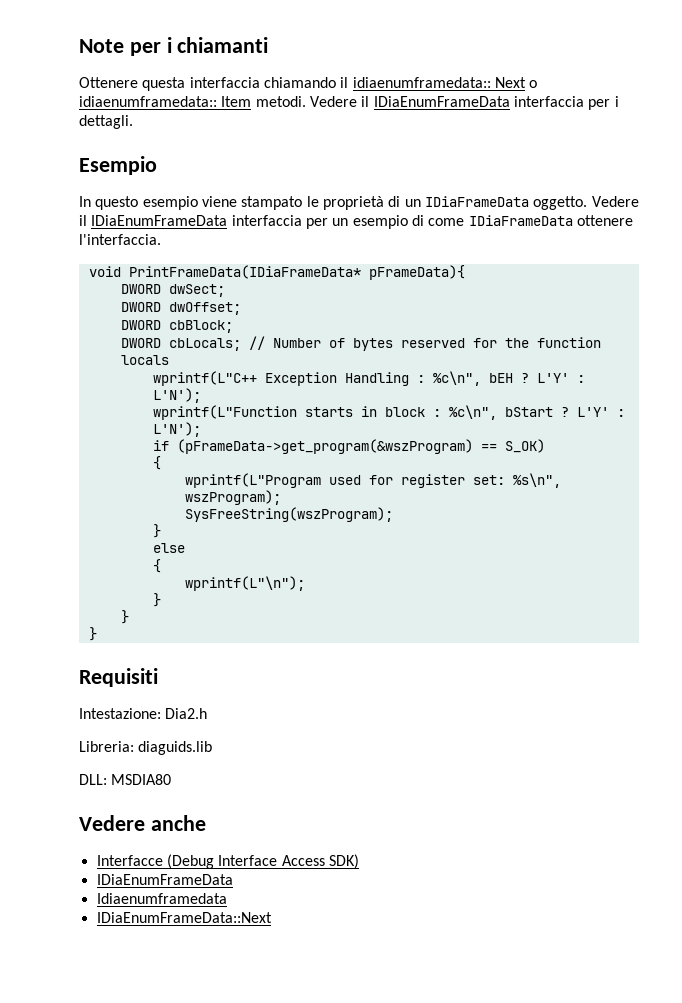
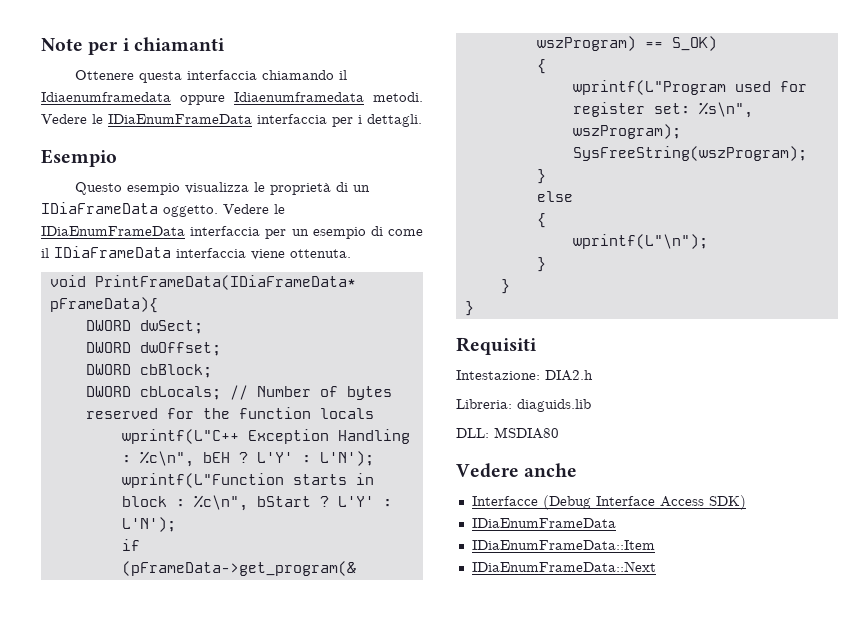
[352,77,538,88] [79,96,252,107] idiaenumframedata:: Next o idiaenumframedata:: Item -> [41,92,364,105] Idiaenumframedata oppure Idiaenumframedata
[361,96,370,107] il -> [92,114,103,124] le
[79,196,303,210] In questo esempio viene stampato -> [74,182,249,195] Questo esempio visualizza
[79,215,87,226] il -> [274,204,285,214] le
[468,215,633,226] [79,234,161,245] IDiaFrameData ottenere l'interfaccia. -> [41,246,351,260] il IDiaFrameData interfaccia viene ottenuta.
[165,708,208,719] Dia2.h -> [545,370,593,381] DIA2.h
[96,893,227,904] Idiaenumframedata -> [471,540,655,550] IDiaEnumFrameData::Item

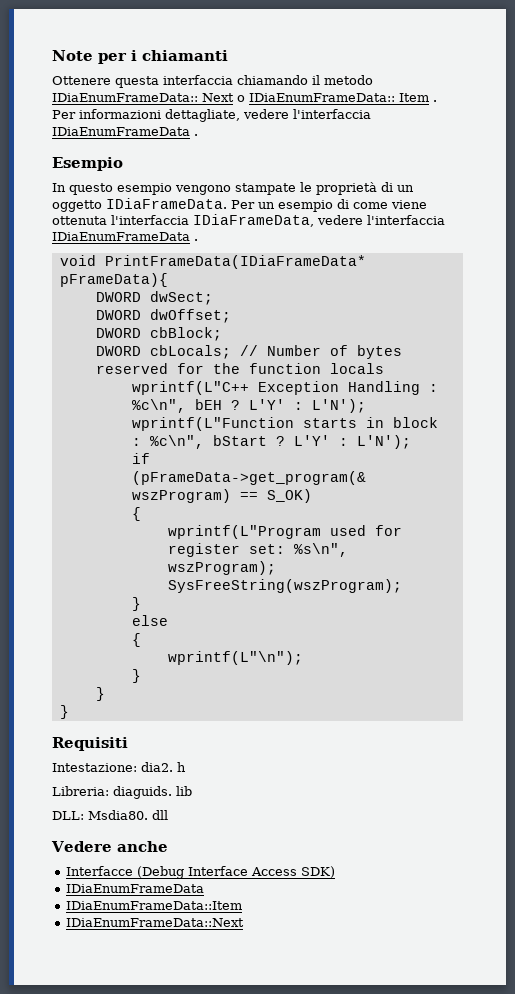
[41,92,423,105] [41,114,422,127] [41,149,117,167] [74,182,370,195] [41,202,285,217] [41,226,424,239] [41,246,351,260] Idiaenumframedata oppure Idiaenumframedata metodi. Vedere le IDiaEnumFrameData interfaccia per i dettagli. // Esempio // Questo esempio visualizza le proprietà di un IDiaFrameData oggetto. Vedere le IDiaEnumFrameData interfaccia per un esempio di come il IDiaFrameData interfaccia viene ottenuta. -> [324,75,373,85] [52,93,437,102] [52,109,371,122] [52,127,198,136] [52,157,123,171] [52,182,414,195] [52,198,427,212] [52,214,445,227] [52,232,198,241] metodo IDiaEnumFrameData:: Next o IDiaEnumFrameData:: Item . Per informazioni dettagliate, vedere l'interfaccia IDiaEnumFrameData . // Esempio // In questo esempio vengono stampate le proprietà di un oggetto IDiaFrameData. Per un esempio di come viene ottenuta l'interfaccia IDiaFrameData, vedere l'interfaccia IDiaEnumFrameData .
[545,370,593,381] DIA2.h -> [141,762,186,772] dia2. h
[517,399,591,412] diaguids.lib -> [113,786,192,799] diaguids. lib
[494,427,559,439] MSDIA80 -> [88,810,168,820] Msdia80. dll

